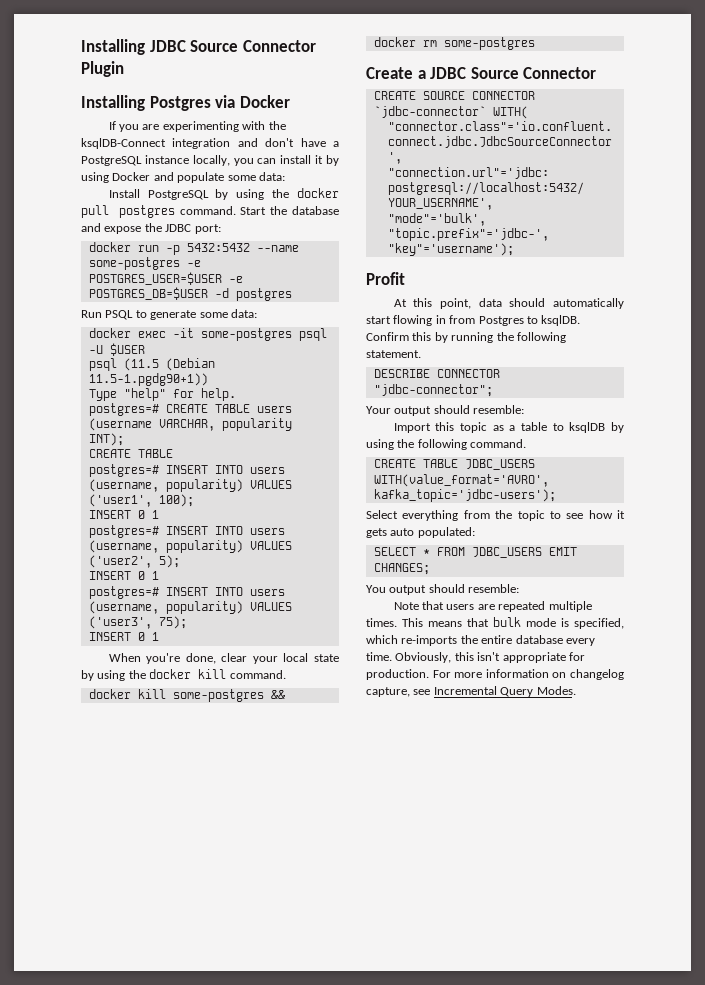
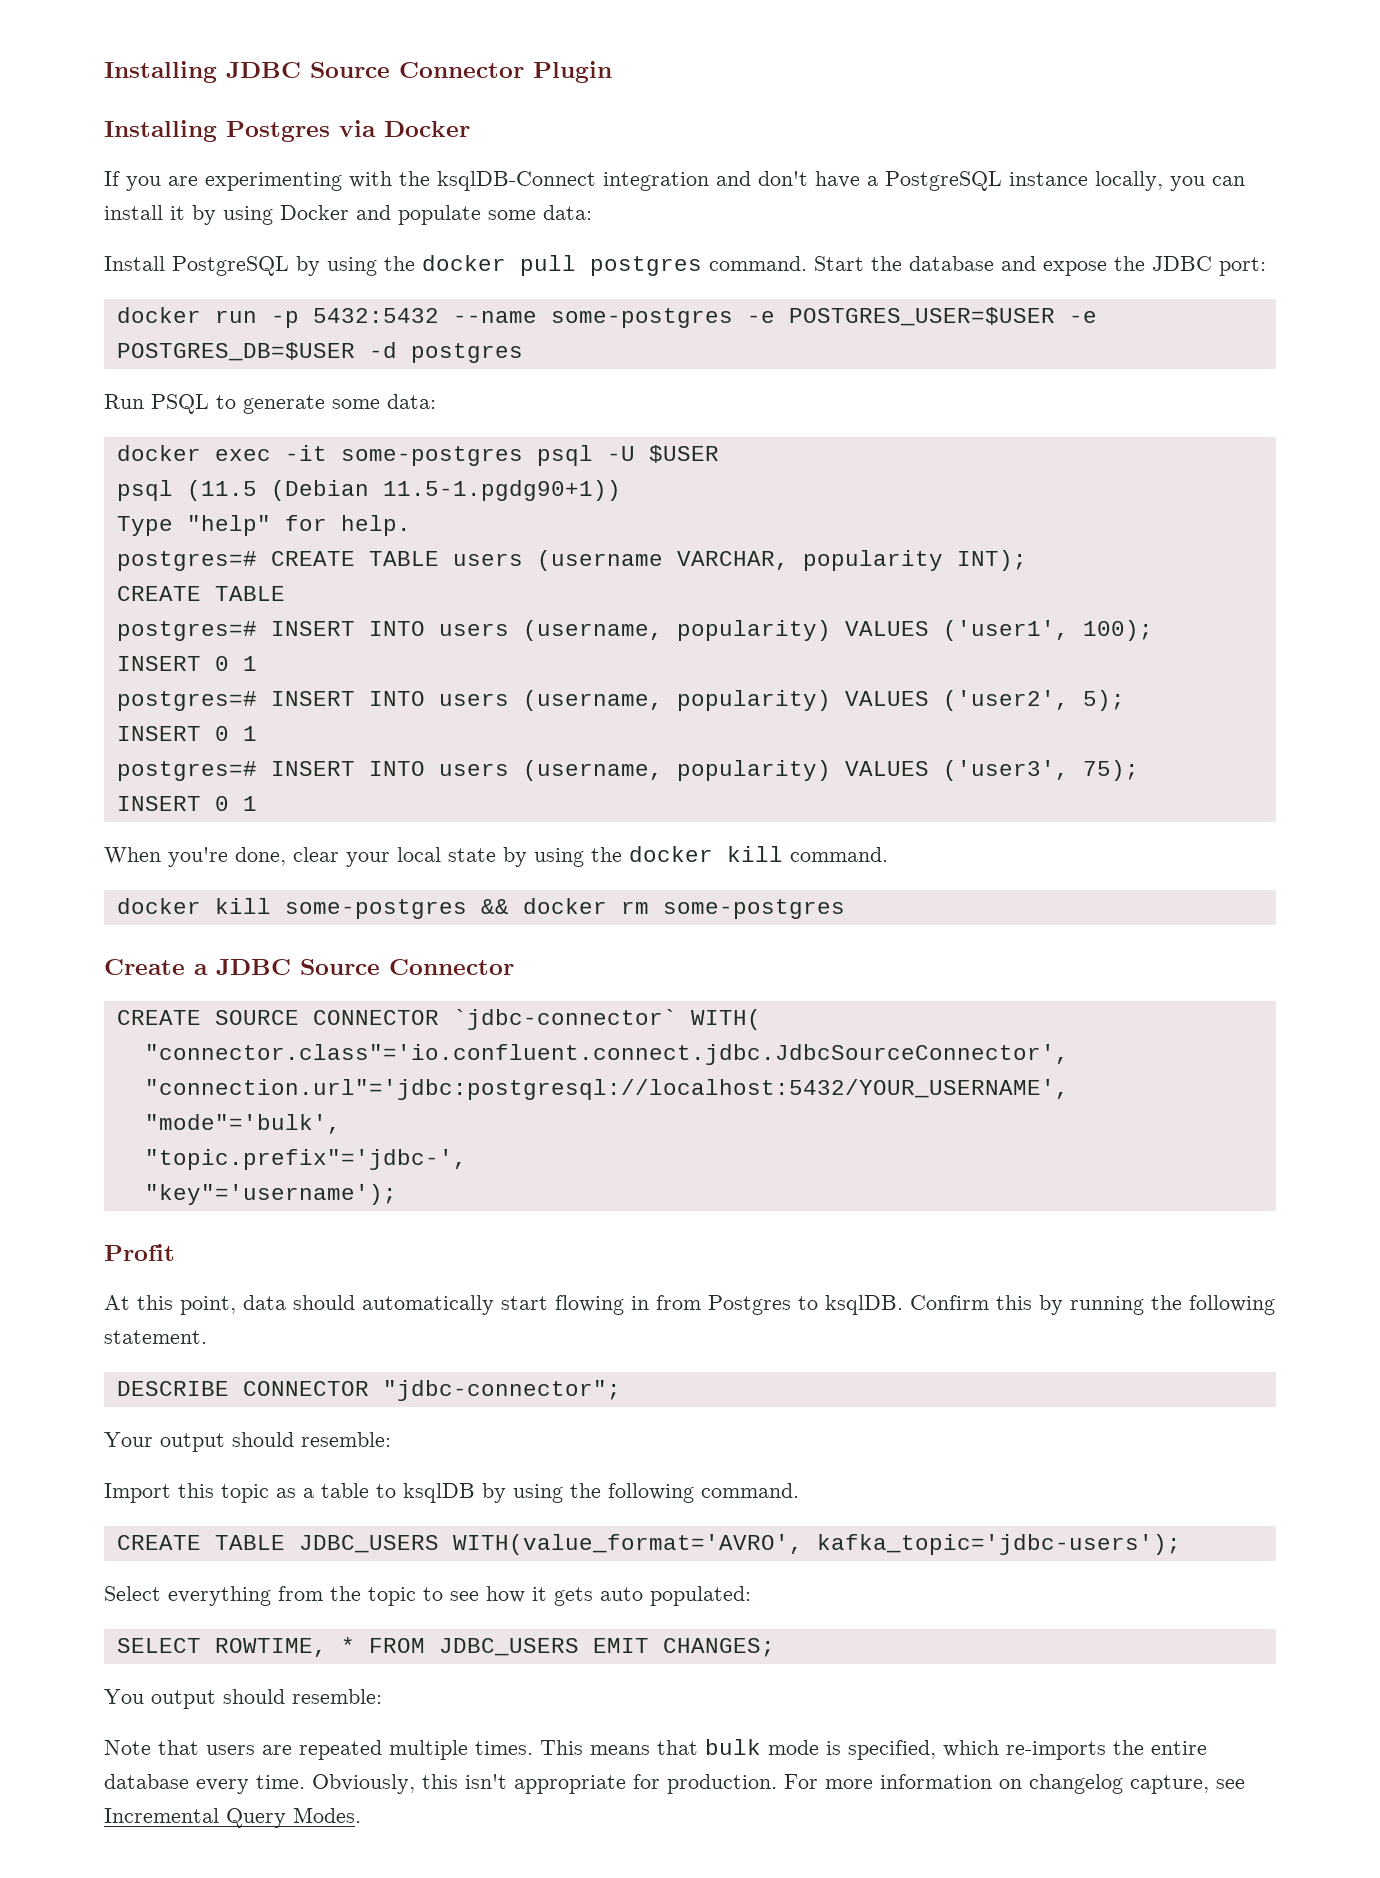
(416, 551) none -> [214,1638,327,1657] ROWTIME,

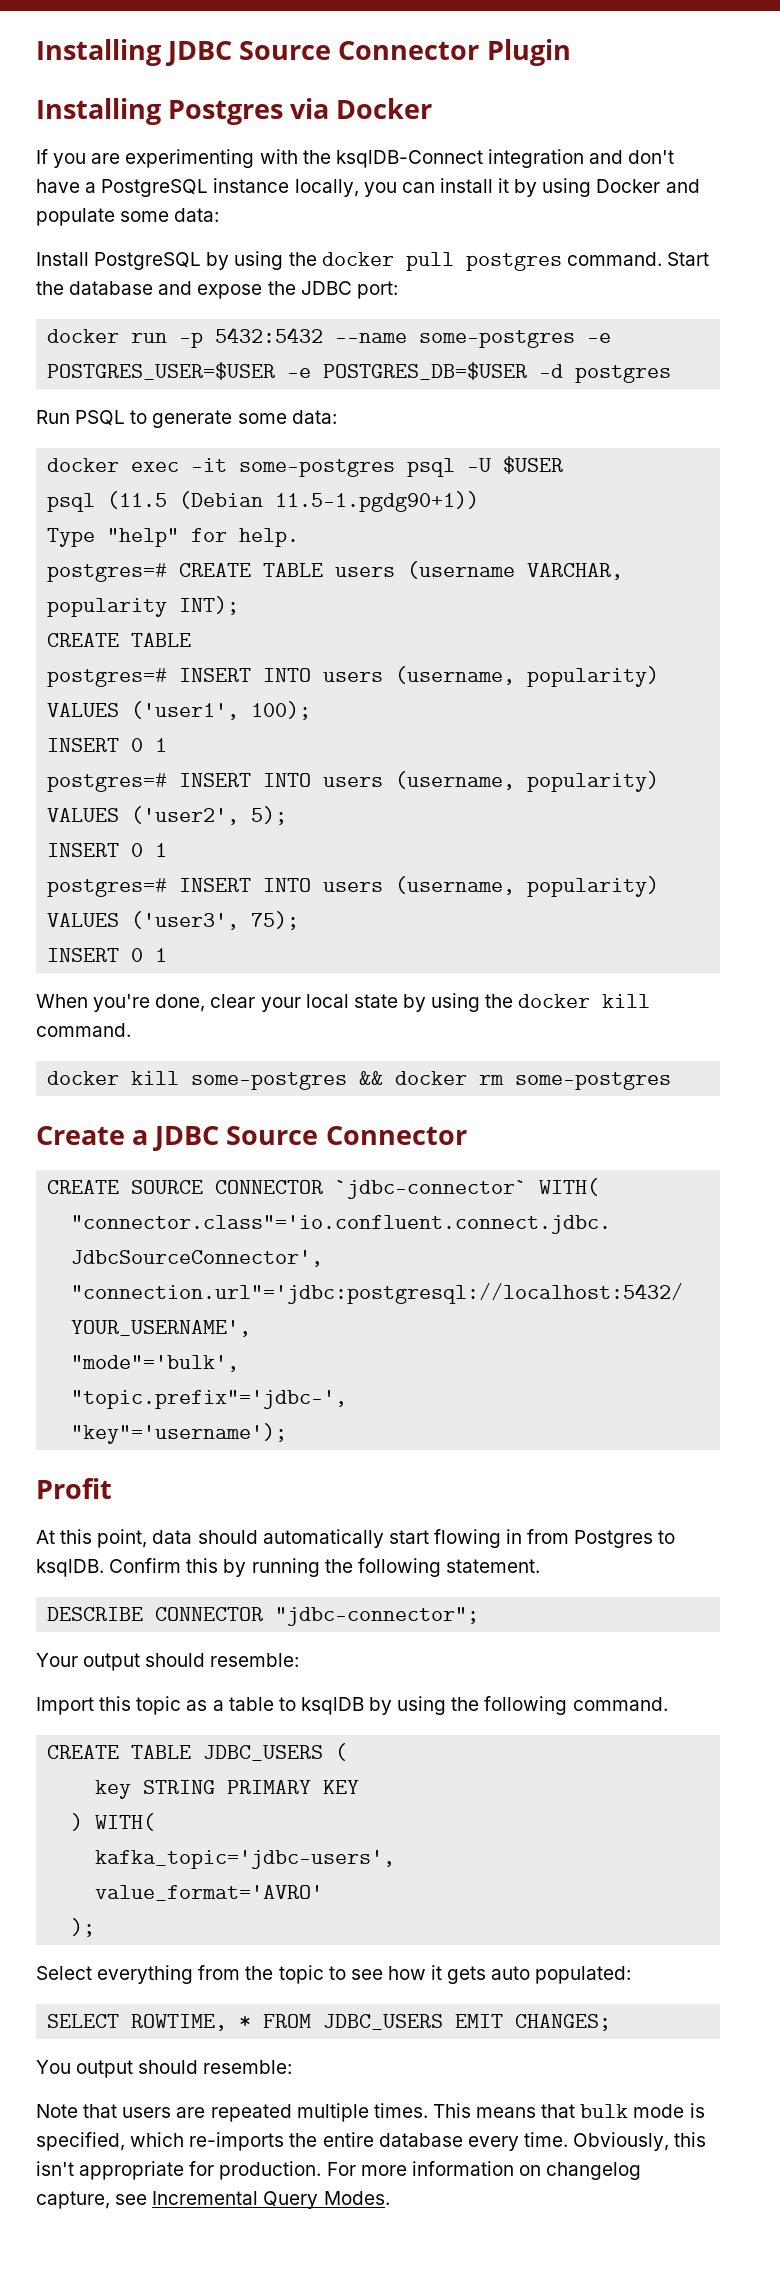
[452,1534,1181,1555] WITH(value_format='AVRO', kafka_topic='jdbc-users'); -> [335,1743,348,1761] [95,1780,360,1799] [71,1813,156,1831] [95,1850,396,1869] [95,1885,324,1901] [71,1918,96,1937] ( // key STRING PRIMARY KEY // ) WITH( // kafka_topic='jdbc-users', // value_format='AVRO' // );

